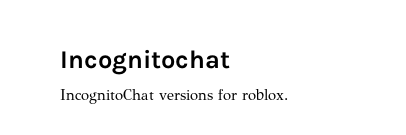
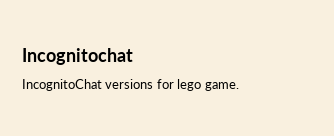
[242,89,288,101] roblox. -> [177,79,239,91] lego game.

